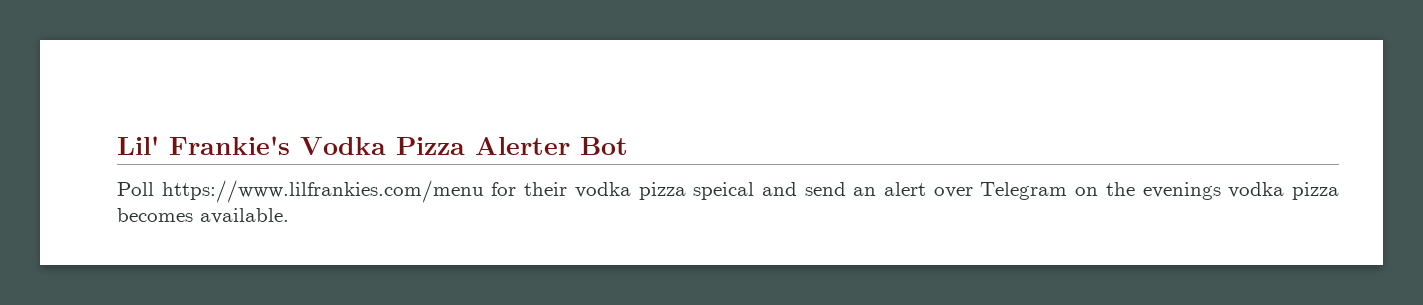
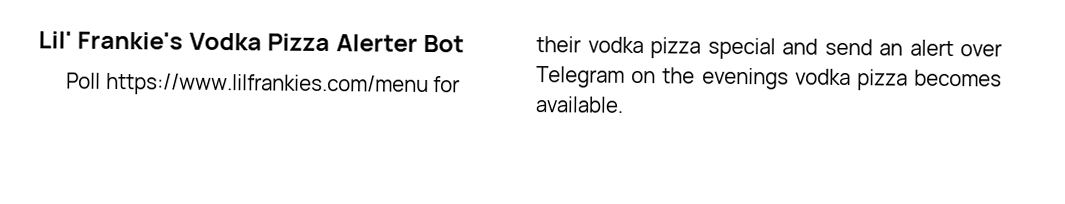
[693,182,755,200] speical -> [707,37,776,60] special

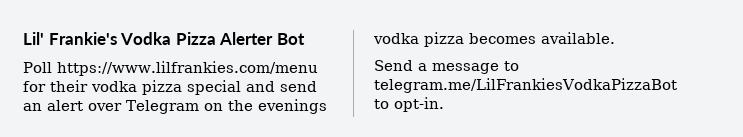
(624, 104) none -> [374,60,519,74] [374,78,677,93] [374,97,444,112] // Send a message to telegram.me/LilFrankiesVodkaPizzaBot to opt-in.

